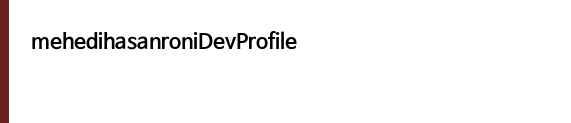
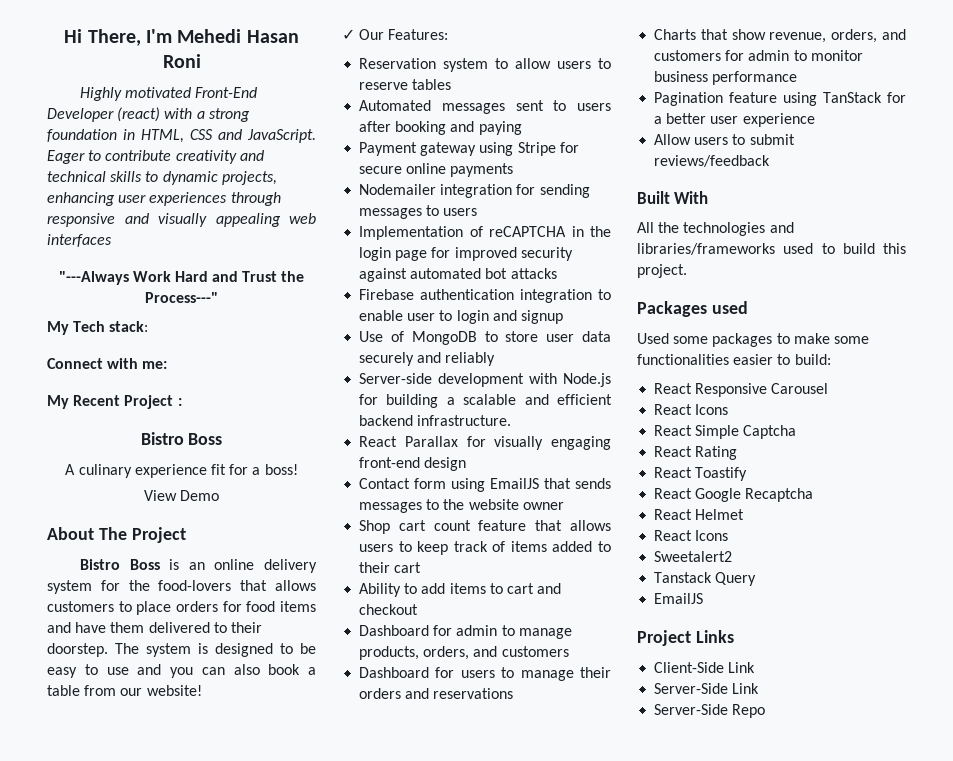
[31,31,297,50] mehedihasanroniDevProfile -> [64,29,299,46] [162,54,201,68] [79,87,258,101] [47,107,250,122] [47,129,316,143] [47,150,264,164] [47,171,277,185] [47,192,281,206] [47,213,316,227] [47,234,112,247] [58,271,305,285] [145,292,218,303] [47,321,149,335] [47,358,168,369] [47,395,182,409] [140,432,223,445] [65,464,298,478] [143,490,220,501] [47,527,186,543] [79,559,317,573] [47,580,316,594] [47,601,316,615] [47,622,262,633] [47,643,316,657] [47,664,316,678] [47,685,202,696] [342,29,449,40] [359,58,611,72] [359,79,452,90] [359,100,611,114] [359,121,522,135] [359,142,579,156] [359,163,514,177] [359,184,590,198] [359,205,478,219] [359,226,611,240] [359,247,573,261] [359,268,557,282] [359,289,611,303] [359,310,563,324] [359,331,611,345] [359,352,496,366] [359,373,611,387] [359,394,612,408] [359,415,512,426] [359,436,611,450] [359,457,467,471] [359,478,611,492] [359,499,564,513] [359,520,611,534] [359,541,611,555] [359,562,422,573] [359,583,562,597] [359,604,419,615] [359,625,572,639] [359,646,569,660] [359,667,611,681] [359,688,514,699] [654,29,906,43] [654,50,863,61] [654,71,798,85] [654,92,906,106] [654,113,815,127] [654,134,795,145] [654,155,771,167] [637,191,709,204] [637,222,794,236] [637,243,906,255] [637,264,687,278] [637,301,748,317] [637,333,869,347] [637,354,831,365] [654,383,829,397] [654,404,729,415] [654,425,797,439] [654,446,738,460] [654,467,748,481] [654,488,814,502] [654,509,745,520] [654,530,729,541] [654,551,733,562] [654,572,757,586] [654,593,704,604] [637,630,734,646] [654,662,756,673] [654,683,760,694] [654,704,766,718] Hi There, I'm Mehedi Hasan Roni // Highly motivated Front-End Developer (react) with a strong foundation in HTML, CSS and JavaScript. Eager to contribute creativity and technical skills to dynamic projects, enhancing user experiences through responsive and visually appealing web interfaces // "---Always Work Hard and Trust the Process---" // My Tech stack: // Connect with me: // My Recent Project : // Bistro Boss // A culinary experience fit for a boss! // View Demo // About The Project // Bistro Boss is an online delivery system for the food-lovers that allows customers to place orders for food items and have them delivered to their doorstep. The system is designed to be easy to use and you can also book a table from our website! // ✓ Our Features: // Reservation system to allow users to reserve tables // Automated messages sent to users after booking and paying // Payment gateway using Stripe for secure online payments // Nodemailer integration for sending messages to users // Implementation of reCAPTCHA in the login page for improved security against automated bot attacks // Firebase authentication integration to enable user to login and signup // Use of MongoDB to store user data securely and reliably // Server-side development with Node.js for building a scalable and efficient backend infrastructure. // React Parallax for visually engaging front-end design // Contact form using EmailJS that sends messages to the website owner // Shop cart count feature that allows users to keep track of items added to their cart // Ability to add items to cart and checkout // Dashboard for admin to manage products, orders, and customers // Dashboard for users to manage their orders and reservations // Charts that show revenue, orders, and customers for admin to monitor business performance // Pagination feature using TanStack for a better user experience // Allow users to submit reviews/feedback // Built With // All the technologies and libraries/frameworks used to build this project. // Packages used // Used some packages to make some functionalities easier to build: // React Responsive Carousel // React Icons // React Simple Captcha // React Rating // React Toastify // React Google Recaptcha // React Helmet // React Icons // Sweetalert2 // Tanstack Query // EmailJS // Project Links // Client-Side Link // Server-Side Link // Server-Side Repo

